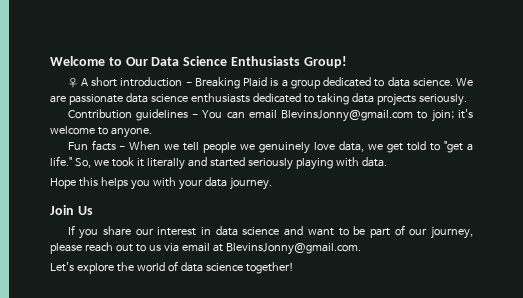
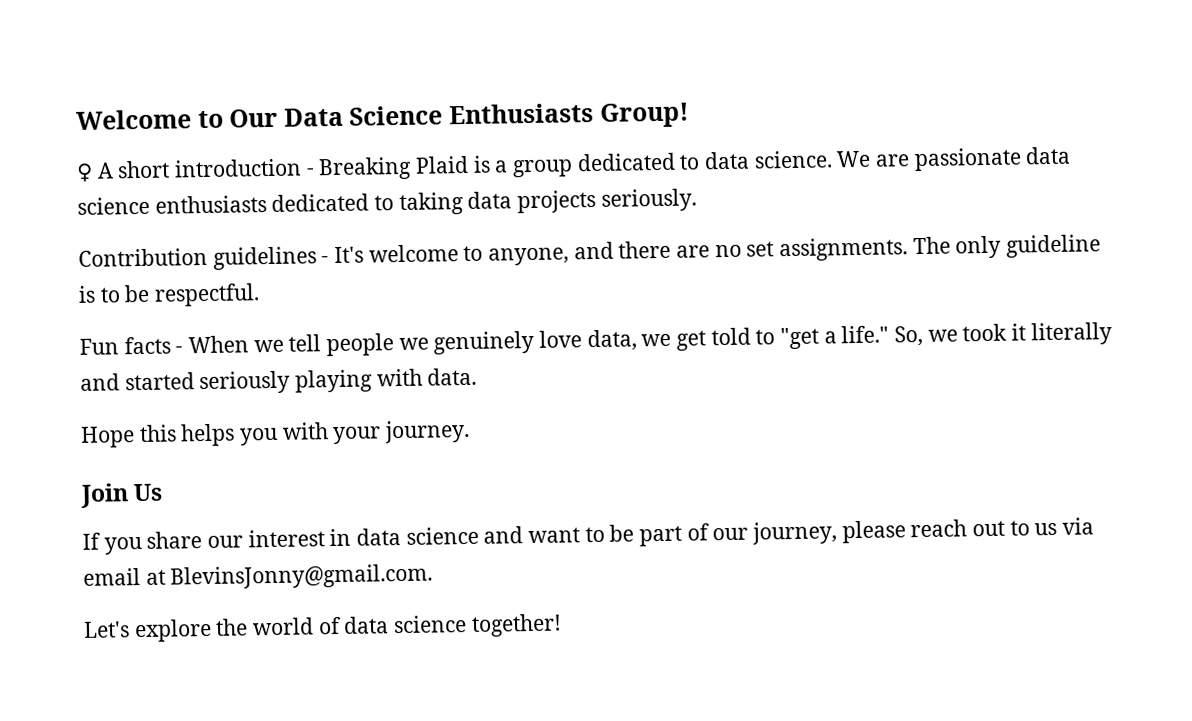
[202,109,474,122] [50,126,152,138] You can email BlevinsJonny@gmail.com to join; it's welcome to anyone. -> [334,234,1102,266] [78,283,261,307] It's welcome to anyone, and there are no set assignments. The only guideline is to be respectful.
[204,177,227,187] data -> (382, 435) none

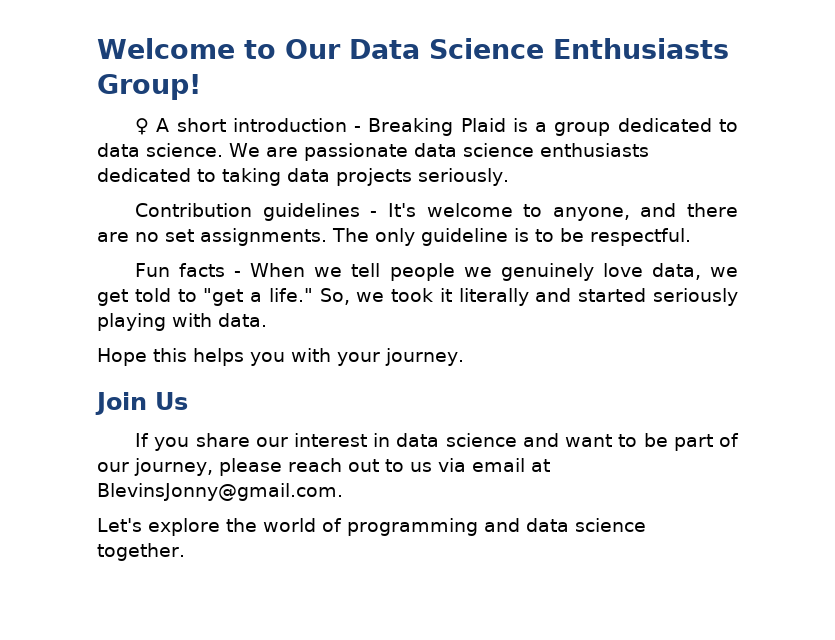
[343,613,562,637] data science together! -> [347,518,646,536] [97,543,185,561] programming and data science together.

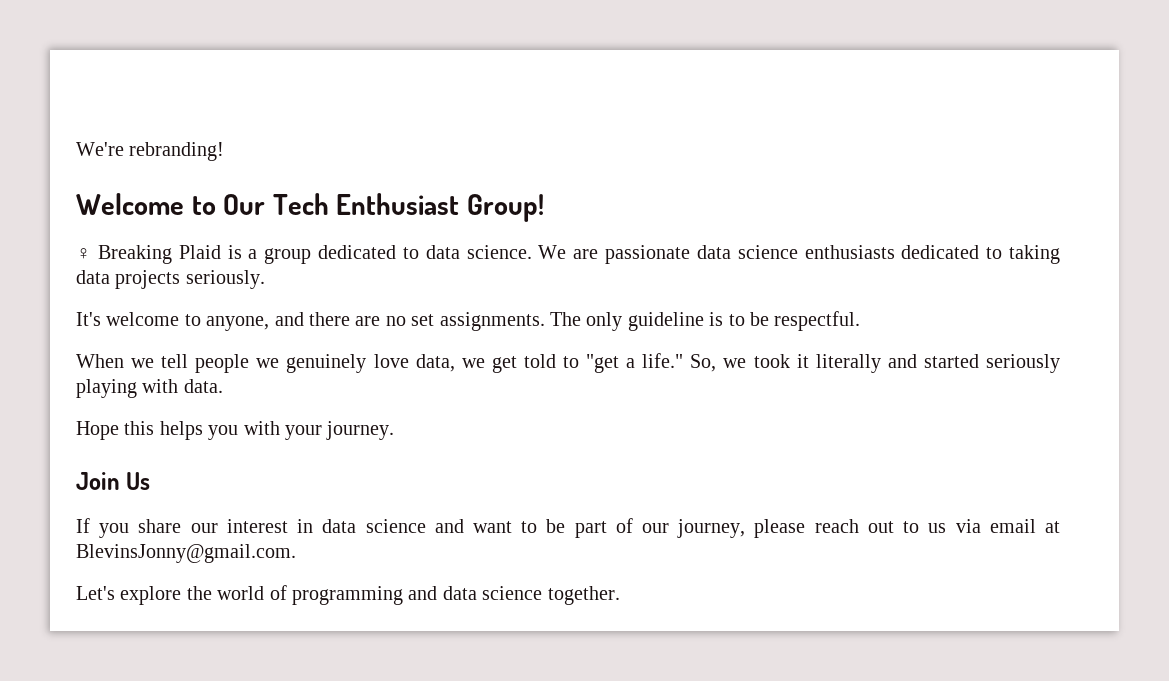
(97, 48) none -> [76,142,225,161] We're rebranding! //
[348,38,729,59] Data Science Enthusiasts -> [272,193,460,215] Tech Enthusiast
[156,118,362,132] A short introduction - -> (91, 253) none
[135,203,378,221] Contribution guidelines - -> (265, 279) none
[135,263,242,277] Fun facts - -> (861, 321) none

